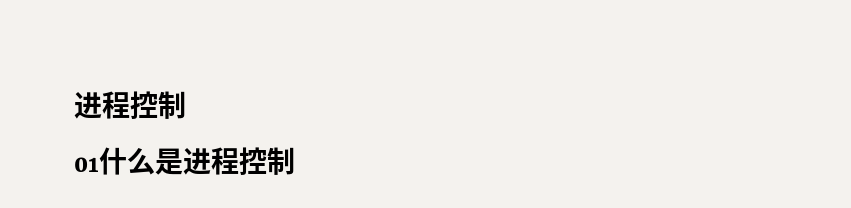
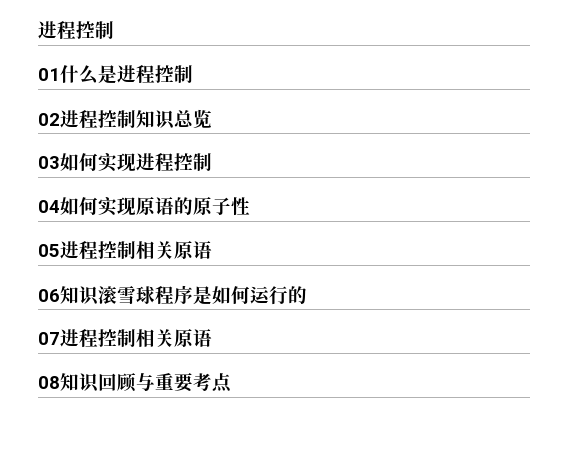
(295, 161) none -> [38,109,212,130] [38,153,212,172] [38,197,250,216] [38,241,212,260] [38,285,307,306] [38,329,212,348] [38,373,232,393] // 02进程控制知识总览 // 03如何实现进程控制 // 04如何实现原语的原子性 // 05进程控制相关原语 // 06知识滚雪球程序是如何运行的 // 07进程控制相关原语 // 08知识回顾与重要考点

